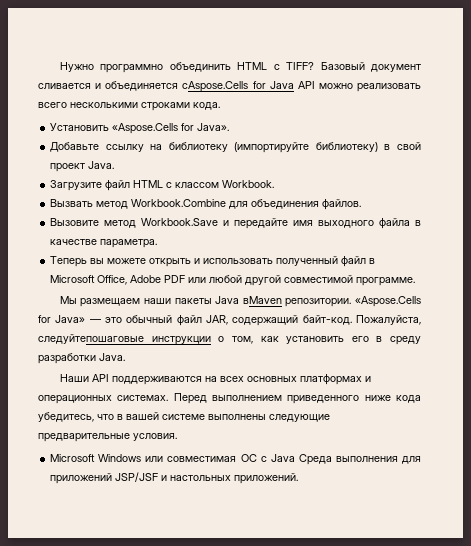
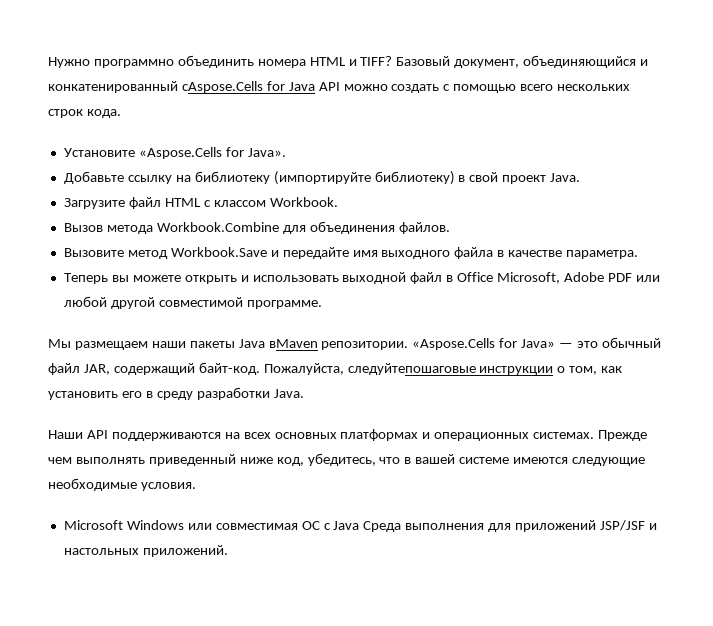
[237,62,422,72] [38,81,179,91] HTML с TIFF? Базовый документ сливается и объединяется -> [257,55,649,68] [48,81,178,93] номера HTML и TIFF? Базовый документ, объединяющийся и конкатенированный
[357,83,421,92] [38,102,190,111] реализовать всего несколькими строками -> [391,84,631,93] [48,109,83,118] создать с помощью всего нескольких строк
[50,123,110,131] Установить -> [63,148,135,157] Установите
[50,199,129,209] Вызвать метод -> [63,223,153,234] Вызов метода
[276,256,339,266] полученный -> [342,272,407,284] выходной
[50,275,128,285] Microsoft Office, -> [457,272,561,284] Office Microsoft,
[173,393,421,404] Перед выполнением приведенного ниже кода -> [598,430,648,441] [48,454,304,466] Прежде чем выполнять приведенный ниже код,
[208,414,330,422] [38,433,130,442] выполнены следующие предварительные -> [513,457,646,466] [48,478,137,491] имеются следующие необходимые

